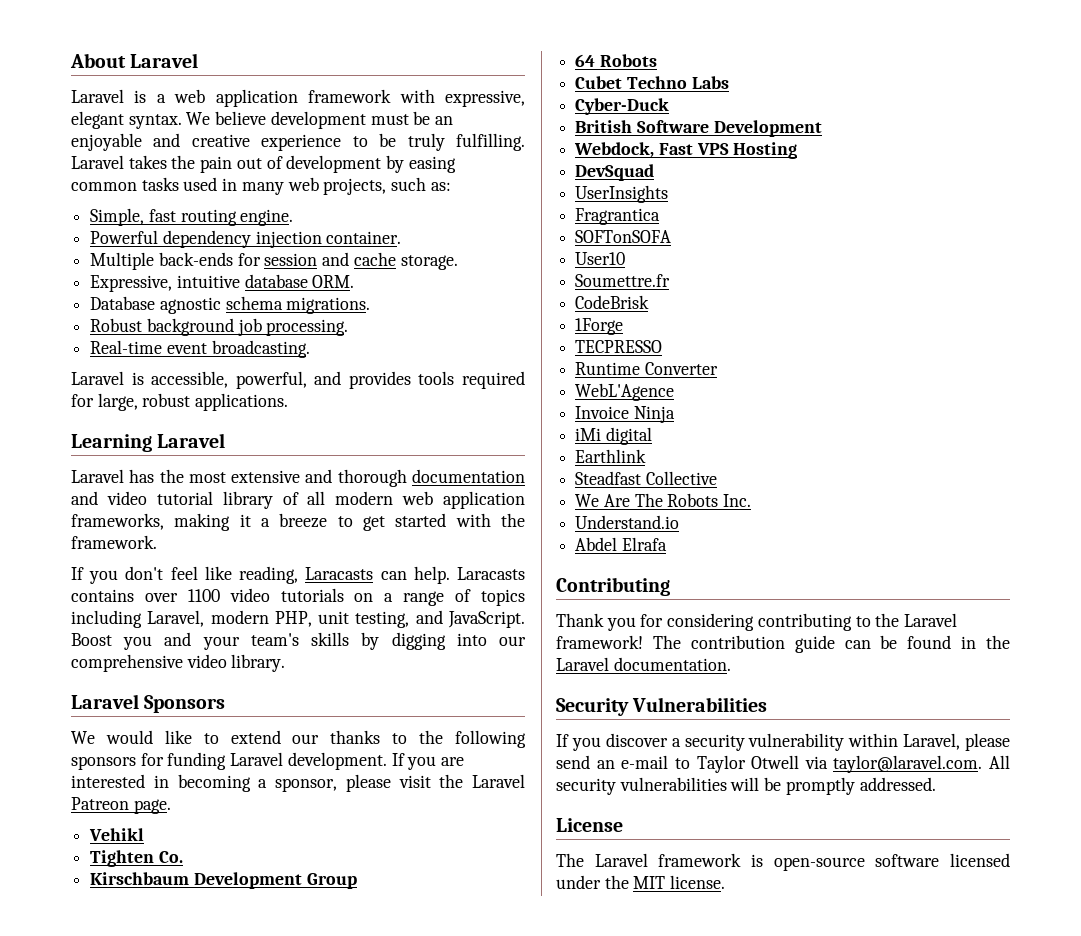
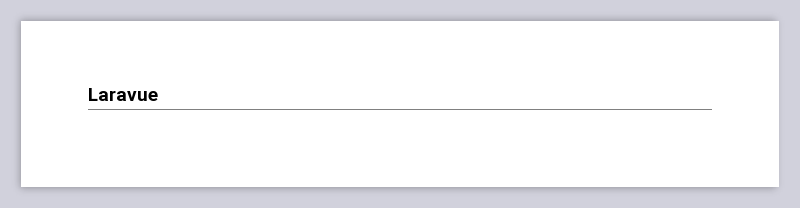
[70,53,199,68] [71,89,525,107] [71,111,454,129] [71,133,525,151] [71,155,456,173] [71,177,451,195] [90,208,294,226] [90,230,402,248] [90,252,458,270] [90,274,355,292] [90,296,371,314] [90,318,349,336] [90,340,310,358] [71,371,525,389] [71,393,289,411] [71,433,226,452] [71,469,525,487] [71,491,525,509] [71,513,525,531] [71,535,157,549] [71,566,525,584] [71,588,526,606] [71,610,525,628] [71,632,526,650] [71,654,286,672] [71,694,226,713] [71,730,526,748] [71,752,465,770] [71,774,525,792] [71,797,171,814] [89,828,145,841] [90,850,183,867] [90,872,357,889] [575,54,657,67] [575,76,729,89] [575,98,670,115] [575,120,822,137] [574,142,798,159] [575,164,655,181] [575,185,669,203] [575,208,661,225] [575,230,672,243] [575,252,626,265] [575,274,671,287] [575,295,650,309] [575,318,624,335] [575,340,663,353] [575,362,718,375] [575,383,675,401] [575,406,675,423] [575,427,652,445] [575,449,647,463] [575,471,717,485] [575,493,752,507] [575,515,680,529] [575,537,667,551] [556,577,670,596] [556,613,958,631] [556,635,1010,653] [556,657,731,671] [556,697,768,716] [556,733,1010,751] [556,755,1010,773] [556,777,936,795] [556,818,623,832] [556,853,1011,871] [556,875,726,889] About Laravel // Laravel is a web application framework with expressive, elegant syntax. We believe development must be an enjoyable and creative experience to be truly fulfilling. Laravel takes the pain out of development by easing common tasks used in many web projects, such as: // Simple, fast routing engine. // Powerful dependency injection container. // Multiple back-ends for session and cache storage. // Expressive, intuitive database ORM. // Database agnostic schema migrations. // Robust background job processing. // Real-time event broadcasting. // Laravel is accessible, powerful, and provides tools required for large, robust applications. // Learning Laravel // Laravel has the most extensive and thorough documentation and video tutorial library of all modern web application frameworks, making it a breeze to get started with the framework. // If you don't feel like reading, Laracasts can help. Laracasts contains over 1100 video tutorials on a range of topics including Laravel, modern PHP, unit testing, and JavaScript. Boost you and your team's skills by digging into our comprehensive video library. // Laravel Sponsors // We would like to extend our thanks to the following sponsors for funding Laravel development. If you are interested in becoming a sponsor, please visit the Laravel Patreon page. // Vehikl // Tighten Co. // Kirschbaum Development Group // 64 Robots // Cubet Techno Labs // Cyber-Duck // British Software Development // Webdock, Fast VPS Hosting // DevSquad // UserInsights // Fragrantica // SOFTonSOFA // User10 // Soumettre.fr // CodeBrisk // 1Forge // TECPRESSO // Runtime Converter // WebL'Agence // Invoice Ninja // iMi digital // Earthlink // Steadfast Collective // We Are The Robots Inc. // Understand.io // Abdel Elrafa // Contributing // Thank you for considering contributing to the Laravel framework! The contribution guide can be found in the Laravel documentation. // Security Vulnerabilities // If you discover a security vulnerability within Laravel, please send an e-mail to Taylor Otwell via taylor@laravel.com. All security vulnerabilities will be promptly addressed. // License // The Laravel framework is open-source software licensed under the MIT license. -> [88,88,158,101] Laravue

